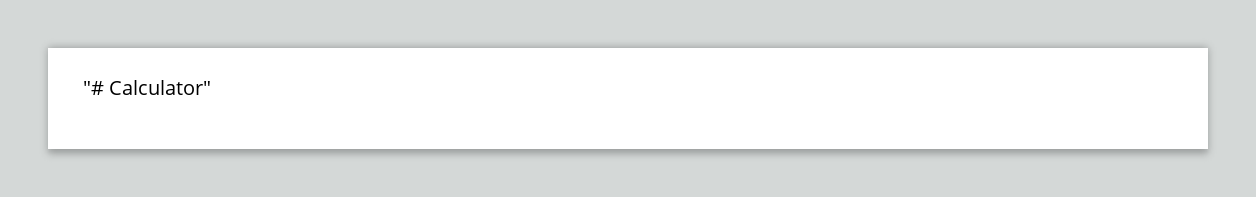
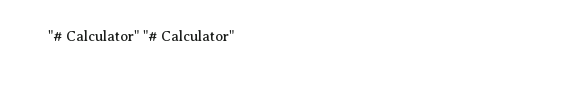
[83,80,212,95] "# Calculator" -> [48,30,234,41] "# Calculator" "# Calculator"

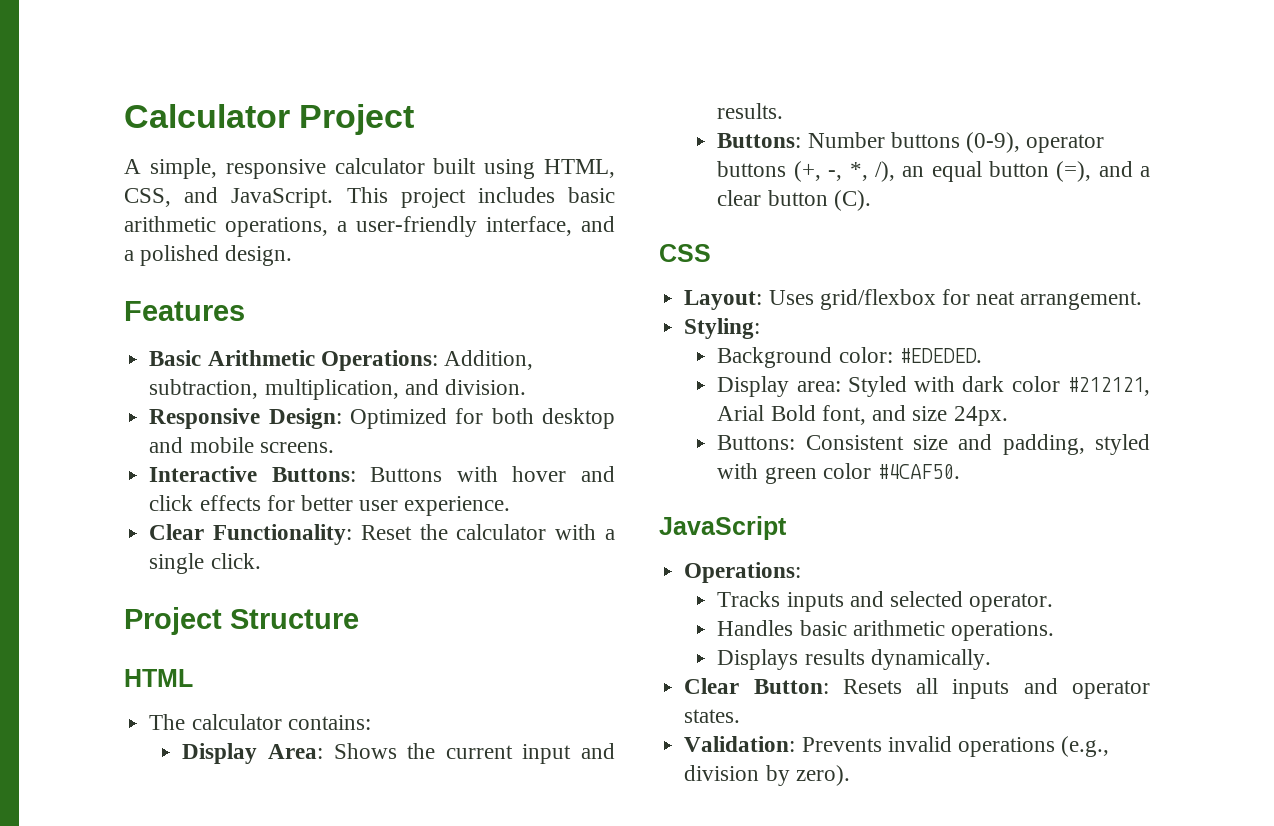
[48,30,234,41] "# Calculator" "# Calculator" -> [124,104,415,135] [124,158,615,179] [124,187,615,208] [124,216,615,237] [124,245,293,266] [124,301,245,321] [149,350,533,371] [149,379,526,400] [149,408,615,429] [149,437,334,453] [149,466,615,482] [149,495,511,516] [149,524,616,545] [149,553,261,574] [124,607,359,635] [124,669,193,687] [149,714,371,730] [182,743,615,764] [717,103,784,119] [717,132,1105,153] [717,161,1150,182] [717,190,871,211] [659,244,711,262] [684,289,1143,310] [684,318,761,339] [717,347,982,368] [717,376,1150,397] [717,405,1008,426] [717,434,1150,455] [717,463,961,484] [659,516,787,540] [684,562,802,583] [717,591,1054,612] [717,620,1055,641] [717,649,991,670] [684,678,1150,699] [684,709,741,723] [684,736,1110,757] [684,765,850,786] Calculator Project // A simple, responsive calculator built using HTML, CSS, and JavaScript. This project includes basic arithmetic operations, a user-friendly interface, and a polished design. // Features // Basic Arithmetic Operations: Addition, subtraction, multiplication, and division. // Responsive Design: Optimized for both desktop and mobile screens. // Interactive Buttons: Buttons with hover and click effects for better user experience. // Clear Functionality: Reset the calculator with a single click. // Project Structure // HTML // The calculator contains: // Display Area: Shows the current input and results. // Buttons: Number buttons (0-9), operator buttons (+, -, *, /), an equal button (=), and a clear button (C). // CSS // Layout: Uses grid/flexbox for neat arrangement. // Styling: // Background color: #EDEDED. // Display area: Styled with dark color #212121, Arial Bold font, and size 24px. // Buttons: Consistent size and padding, styled with green color #4CAF50. // JavaScript // Operations: // Tracks inputs and selected operator. // Handles basic arithmetic operations. // Displays results dynamically. // Clear Button: Resets all inputs and operator states. // Validation: Prevents invalid operations (e.g., division by zero).

